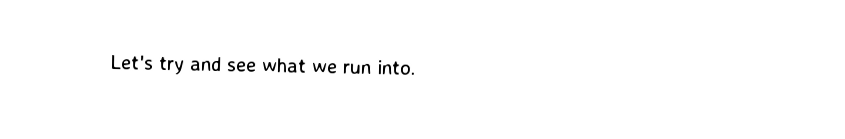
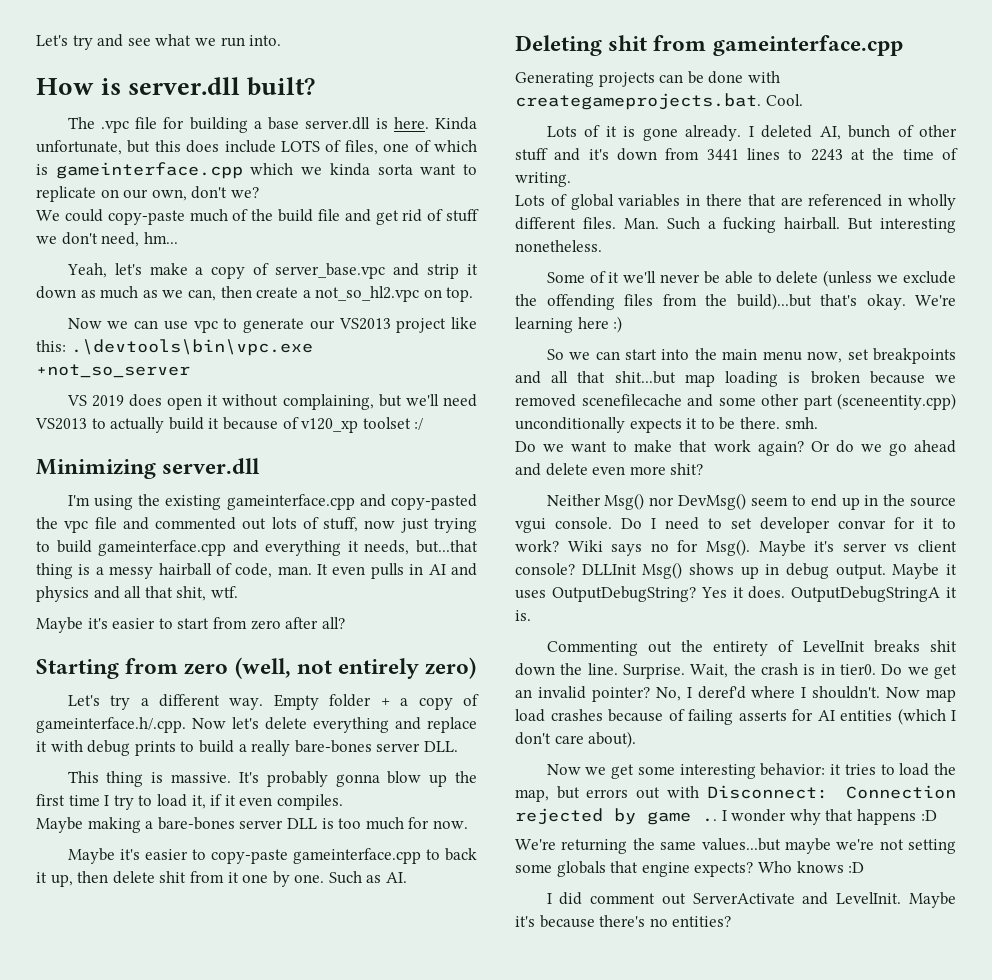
(416, 67) none -> [36,77,316,96] [67,117,477,133] [36,140,477,155] [36,162,478,179] [36,186,259,202] [36,209,479,225] [36,232,178,247] [66,263,479,279] [36,286,474,302] [67,317,477,333] [36,339,313,356] [36,364,190,378] [66,394,478,410] [35,417,424,433] [36,458,261,479] [67,494,477,510] [36,517,477,533] [36,540,478,556] [36,563,477,579] [36,586,238,602] [36,617,345,633] [36,657,477,679] [67,694,479,710] [36,717,477,733] [36,740,458,756] [67,771,477,787] [36,794,343,810] [36,817,468,833] [67,848,477,864] [36,871,408,887] [515,35,903,56] [515,71,780,87] [515,93,803,110] [546,125,957,141] [515,148,958,161] [515,172,571,187] [515,194,956,210] [515,217,956,233] [515,240,602,252] [546,270,956,287] [515,293,956,310] [515,316,623,333] [546,348,956,364] [515,371,956,387] [515,393,956,410] [515,417,818,433] [515,440,956,456] [515,463,704,476] [546,493,957,510] [515,517,956,533] [515,539,957,556] [515,562,957,579] [515,586,957,602] [515,610,531,621] [546,640,958,656] [515,663,957,679] [515,686,956,702] [515,708,956,725] [515,731,637,748] [546,763,956,779] [515,785,956,802] [515,808,937,825] [515,838,956,854] [515,861,865,877] [546,892,956,908] [515,915,732,928] // How is server.dll built? // The .vpc file for building a base server.dll is here. Kinda unfortunate, but this does include LOTS of files, one of which is gameinterface.cpp which we kinda sorta want to replicate on our own, don't we? // We could copy-paste much of the build file and get rid of stuff we don't need, hm... // Yeah, let's make a copy of server_base.vpc and strip it down as much as we can, then create a not_so_hl2.vpc on top. // Now we can use vpc to generate our VS2013 project like this: .\devtools\bin\vpc.exe +not_so_server // VS 2019 does open it without complaining, but we'll need VS2013 to actually build it because of v120_xp toolset :/ // Minimizing server.dll // I'm using the existing gameinterface.cpp and copy-pasted the vpc file and commented out lots of stuff, now just trying to build gameinterface.cpp and everything it needs, but...that thing is a messy hairball of code, man. It even pulls in AI and physics and all that shit, wtf. // Maybe it's easier to start from zero after all? // Starting from zero (well, not entirely zero) // Let's try a different way. Empty folder + a copy of gameinterface.h/.cpp. Now let's delete everything and replace it with debug prints to build a really bare-bones server DLL. // This thing is massive. It's probably gonna blow up the first time I try to load it, if it even compiles. // Maybe making a bare-bones server DLL is too much for now. // Maybe it's easier to copy-paste gameinterface.cpp to back it up, then delete shit from it one by one. Such as AI. // Deleting shit from gameinterface.cpp // Generating projects can be done with creategameprojects.bat. Cool. // Lots of it is gone already. I deleted AI, bunch of other stuff and it's down from 3441 lines to 2243 at the time of writing. // Lots of global variables in there that are referenced in wholly different files. Man. Such a fucking hairball. But interesting nonetheless. // Some of it we'll never be able to delete (unless we exclude the offending files from the build)...but that's okay. We're learning here :) // So we can start into the main menu now, set breakpoints and all that shit...but map loading is broken because we removed scenefilecache and some other part (sceneentity.cpp) unconditionally expects it to be there. smh. // Do we want to make that work again? Or do we go ahead and delete even more shit? // Neither Msg() nor DevMsg() seem to end up in the source vgui console. Do I need to set developer convar for it to work? Wiki says no for Msg(). Maybe it's server vs client console? DLLInit Msg() shows up in debug output. Maybe it uses OutputDebugString? Yes it does. OutputDebugStringA it is. // Commenting out the entirety of LevelInit breaks shit down the line. Surprise. Wait, the crash is in tier0. Do we get an invalid pointer? No, I deref'd where I shouldn't. Now map load crashes because of failing asserts for AI entities (which I don't care about). // Now we get some interesting behavior: it tries to load the map, but errors out with Disconnect: Connection rejected by game .. I wonder why that happens :D // We're returning the same values...but maybe we're not setting some globals that engine expects? Who knows :D // I did comment out ServerActivate and LevelInit. Maybe it's because there's no entities?

